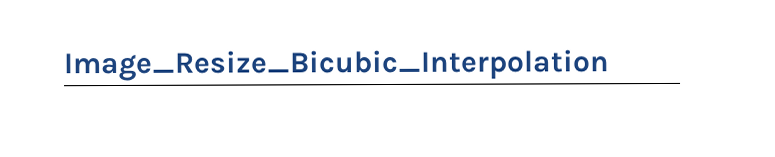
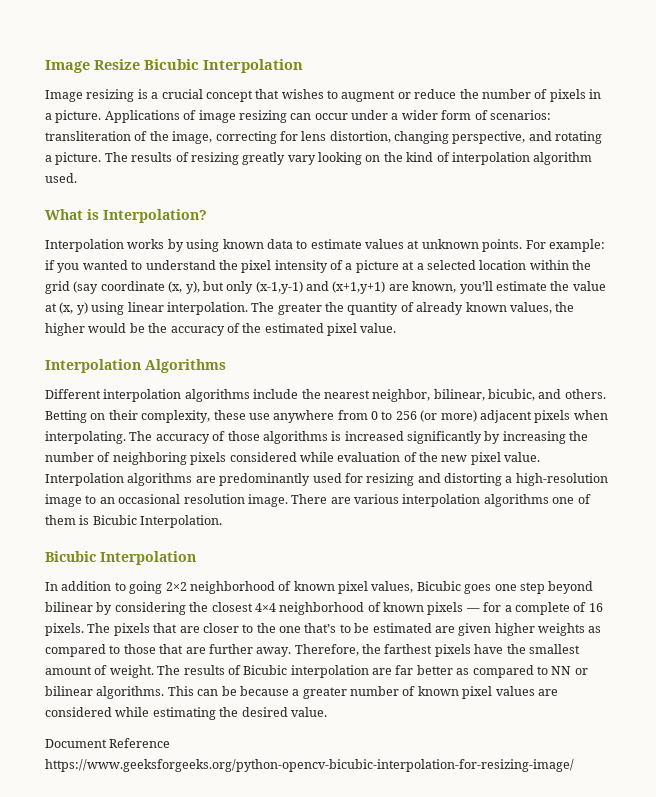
[63,49,610,82] Image_Resize_Bicubic_Interpolation -> [45,59,303,73] [45,89,601,102] [45,110,551,123] [45,131,603,144] [45,152,593,165] [45,173,77,183] [45,209,207,223] [45,239,605,252] [45,260,591,273] [45,281,606,294] [45,302,575,315] [45,323,397,336] [45,359,226,373] [45,389,606,402] [45,410,608,423] [45,431,589,444] [45,452,541,465] [45,473,608,486] [45,494,591,507] [45,515,223,528] [45,551,196,565] [45,581,594,594] [45,602,603,615] [45,623,602,636] [45,644,580,657] [45,665,588,678] [45,686,558,699] [45,707,327,720] [45,738,171,748] [45,759,574,772] Image Resize Bicubic Interpolation // Image resizing is a crucial concept that wishes to augment or reduce the number of pixels in a picture. Applications of image resizing can occur under a wider form of scenarios: transliteration of the image, correcting for lens distortion, changing perspective, and rotating a picture. The results of resizing greatly vary looking on the kind of interpolation algorithm used. // What is Interpolation? // Interpolation works by using known data to estimate values at unknown points. For example: if you wanted to understand the pixel intensity of a picture at a selected location within the grid (say coordinate (x, y), but only (x-1,y-1) and (x+1,y+1) are known, you’ll estimate the value at (x, y) using linear interpolation. The greater the quantity of already known values, the higher would be the accuracy of the estimated pixel value. // Interpolation Algorithms // Different interpolation algorithms include the nearest neighbor, bilinear, bicubic, and others. Betting on their complexity, these use anywhere from 0 to 256 (or more) adjacent pixels when interpolating. The accuracy of those algorithms is increased significantly by increasing the number of neighboring pixels considered while evaluation of the new pixel value. Interpolation algorithms are predominantly used for resizing and distorting a high-resolution image to an occasional resolution image. There are various interpolation algorithms one of them is Bicubic Interpolation. // Bicubic Interpolation // In addition to going 2×2 neighborhood of known pixel values, Bicubic goes one step beyond bilinear by considering the closest 4×4 neighborhood of known pixels — for a complete of 16 pixels. The pixels that are closer to the one that’s to be estimated are given higher weights as compared to those that are further away. Therefore, the farthest pixels have the smallest amount of weight. The results of Bicubic interpolation are far better as compared to NN or bilinear algorithms. This can be because a greater number of known pixel values are considered while estimating the desired value. // Document Reference https://www.geeksforgeeks.org/python-opencv-bicubic-interpolation-for-resizing-image/

